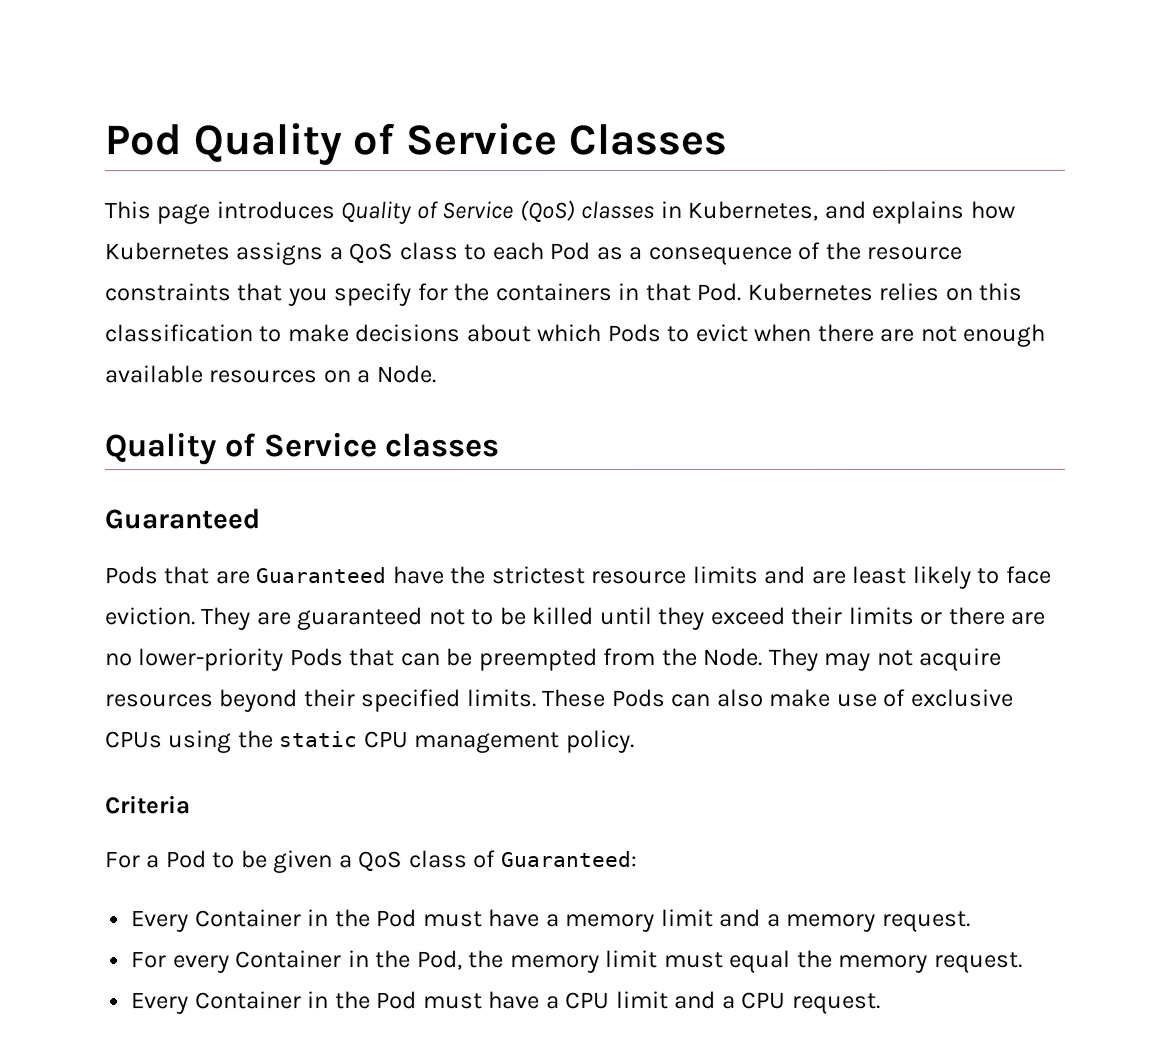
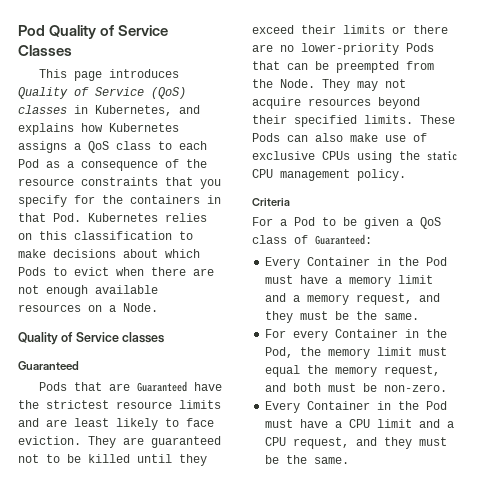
[881,910,971,932] request. -> [356,293,441,305] [265,311,420,323] request, and they must be the same.
[933,951,1023,973] request. -> [384,365,441,377] [265,383,448,392] request, and both must be non-zero.
[791,992,881,1014] request. -> [293,437,448,449] [265,455,350,464] request, and they must be the same.

